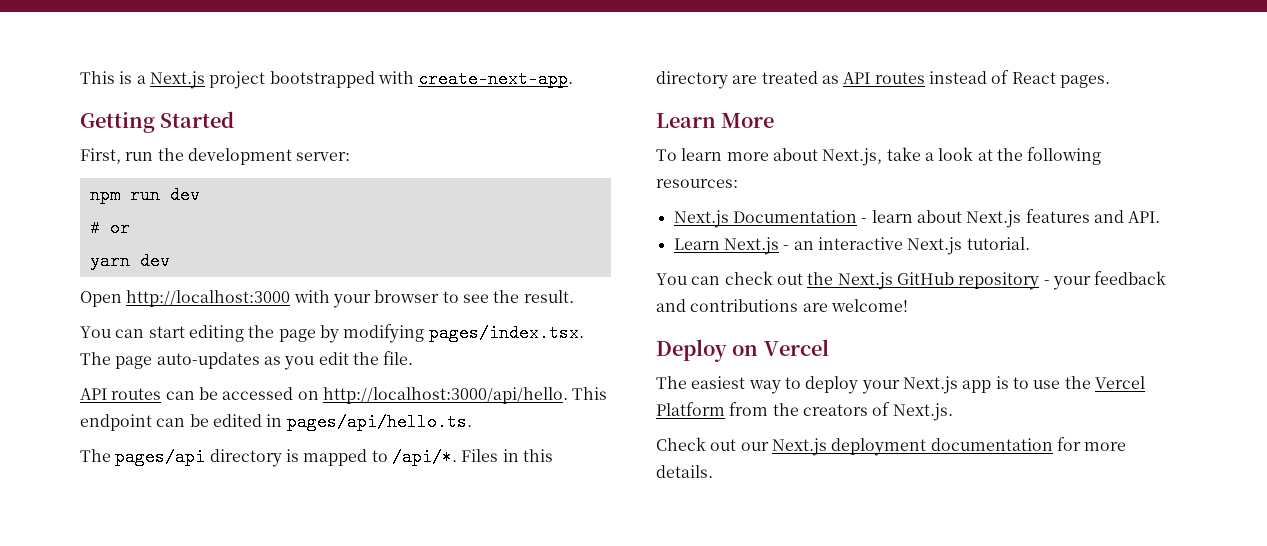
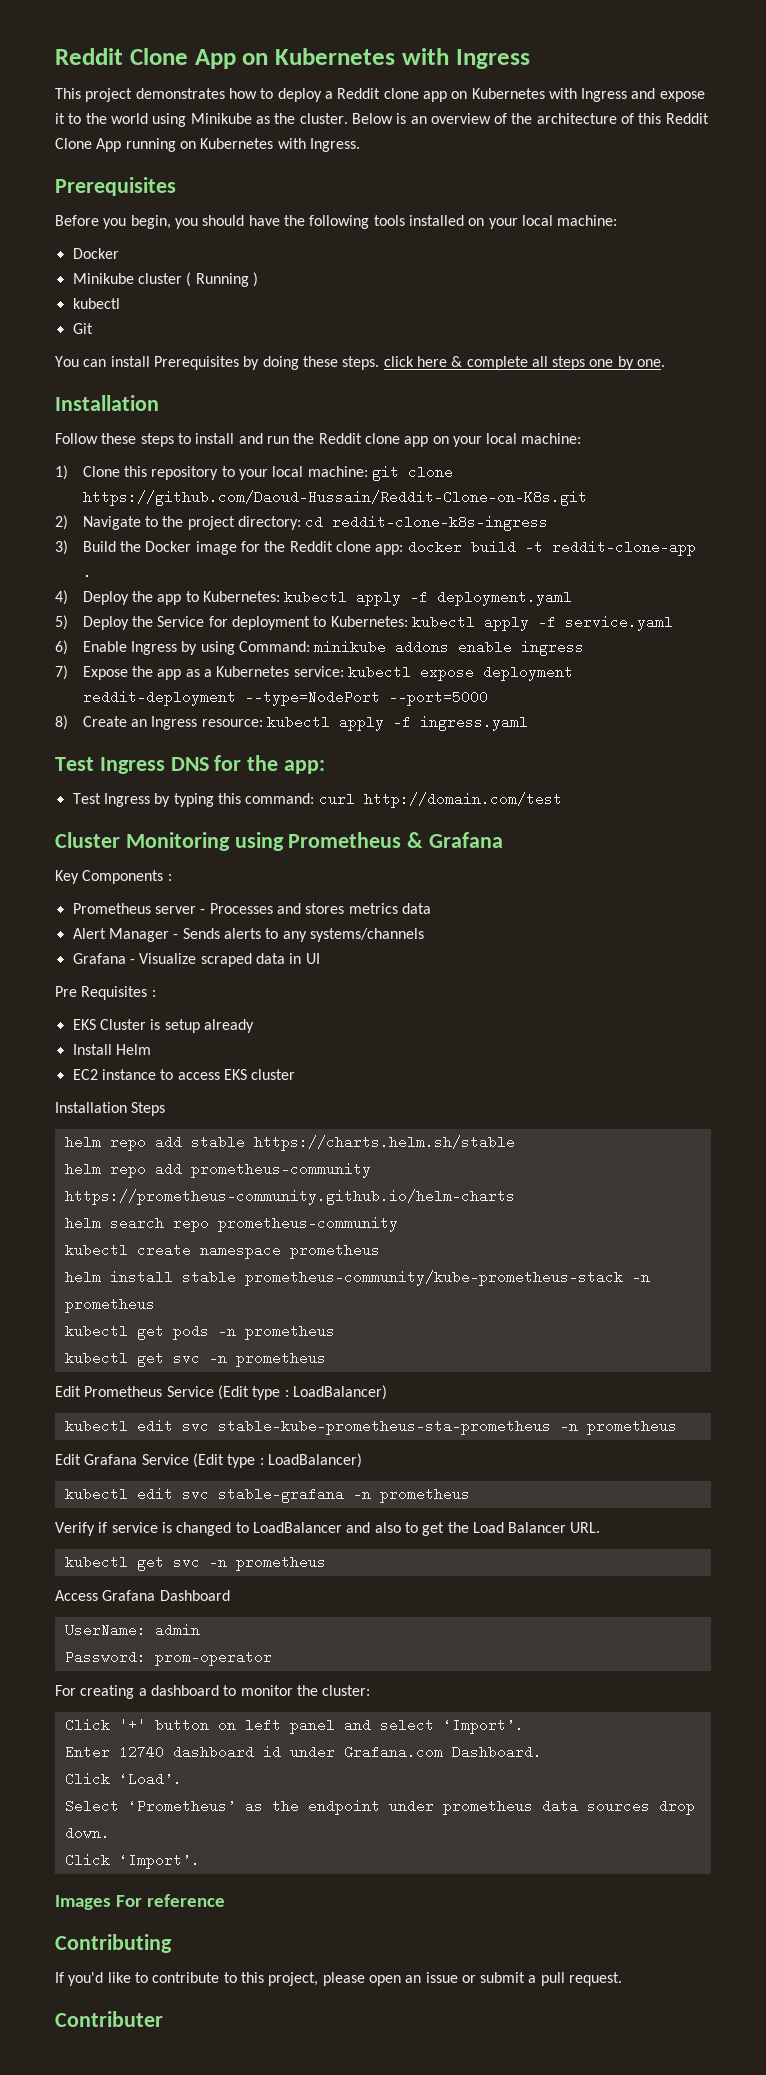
[80,70,574,89] [80,111,235,133] [80,148,351,165] [89,186,200,204] [89,219,130,237] [89,252,170,270] [80,290,574,308] [80,324,584,343] [80,351,414,370] [80,387,608,404] [80,413,472,431] [80,448,553,467] [656,70,1110,89] [656,113,775,128] [656,147,1102,166] [656,179,738,188] [673,209,1161,228] [673,237,1030,255] [656,271,1167,290] [656,299,908,312] [656,339,829,362] [656,376,1145,394] [656,402,953,421] [656,437,1127,456] [656,465,713,478] This is a Next.js project bootstrapped with create-next-app. // Getting Started // First, run the development server: // npm run dev // # or // yarn dev // Open http://localhost:3000 with your browser to see the result. // You can start editing the page by modifying pages/index.tsx. The page auto-updates as you edit the file. // API routes can be accessed on http://localhost:3000/api/hello. This endpoint can be edited in pages/api/hello.ts. // The pages/api directory is mapped to /api/*. Files in this directory are treated as API routes instead of React pages. // Learn More // To learn more about Next.js, take a look at the following resources: // Next.js Documentation - learn about Next.js features and API. // Learn Next.js - an interactive Next.js tutorial. // You can check out the Next.js GitHub repository - your feedback and contributions are welcome! // Deploy on Vercel // The easiest way to deploy your Next.js app is to use the Vercel Platform from the creators of Next.js. // Check out our Next.js deployment documentation for more details. -> [55,48,530,69] [55,88,705,102] [55,113,709,127] [55,138,360,152] [55,177,176,196] [55,215,618,229] [72,248,119,259] [72,272,258,287] [72,298,120,309] [72,323,93,334] [55,356,666,370] [55,395,159,411] [55,433,582,447] [55,465,454,481] [82,490,587,506] [55,515,549,531] [55,540,696,556] [82,565,92,579] [55,590,573,606] [55,615,674,631] [55,640,585,656] [55,665,574,681] [82,690,488,706] [55,715,529,731] [55,755,326,774] [72,792,562,808] [55,832,504,851] [55,870,172,884] [72,903,431,914] [72,928,424,942] [72,953,320,967] [55,986,156,1000] [72,1019,254,1033] [72,1044,151,1055] [72,1069,296,1080] [55,1102,166,1116] [64,1135,515,1151] [64,1162,371,1178] [64,1189,515,1205] [64,1216,398,1232] [64,1243,380,1259] [64,1270,650,1286] [64,1297,155,1313] [64,1324,335,1340] [64,1351,326,1367] [55,1385,387,1400] [64,1419,677,1435] [55,1453,362,1468] [64,1487,470,1503] [55,1522,601,1536] [64,1555,326,1571] [55,1590,230,1601] [64,1623,200,1637] [64,1650,272,1666] [55,1685,371,1699] [64,1718,524,1734] [64,1745,542,1759] [64,1772,182,1786] [64,1799,695,1815] [64,1826,110,1840] [64,1853,200,1869] [55,1894,225,1910] [55,1934,172,1953] [55,1972,623,1986] [55,2011,163,2027] Reddit Clone App on Kubernetes with Ingress // This project demonstrates how to deploy a Reddit clone app on Kubernetes with Ingress and expose it to the world using Minikube as the cluster. Below is an overview of the architecture of this Reddit Clone App running on Kubernetes with Ingress. // Prerequisites // Before you begin, you should have the following tools installed on your local machine: // Docker // Minikube cluster ( Running ) // kubectl // Git // You can install Prerequisites by doing these steps. click here & complete all steps one by one. // Installation // Follow these steps to install and run the Reddit clone app on your local machine: // 1) Clone this repository to your local machine: git clone https://github.com/Daoud-Hussain/Reddit-Clone-on-K8s.git // 2) Navigate to the project directory: cd reddit-clone-k8s-ingress // 3) Build the Docker image for the Reddit clone app: docker build -t reddit-clone-app . // 4) Deploy the app to Kubernetes: kubectl apply -f deployment.yaml // 5) Deploy the Service for deployment to Kubernetes: kubectl apply -f service.yaml // 6) Enable Ingress by using Command: minikube addons enable ingress // 7) Expose the app as a Kubernetes service: kubectl expose deployment reddit-deployment --type=NodePort --port=5000 // 8) Create an Ingress resource: kubectl apply -f ingress.yaml // Test Ingress DNS for the app: // Test Ingress by typing this command: curl http://domain.com/test // Cluster Monitoring using Prometheus & Grafana // Key Components : // Prometheus server - Processes and stores metrics data // Alert Manager - Sends alerts to any systems/channels // Grafana - Visualize scraped data in UI // Pre Requisites : // EKS Cluster is setup already // Install Helm // EC2 instance to access EKS cluster // Installation Steps // helm repo add stable https://charts.helm.sh/stable // helm repo add prometheus-community https://prometheus-community.github.io/helm-charts // helm search repo prometheus-community // kubectl create namespace prometheus // helm install stable prometheus-community/kube-prometheus-stack -n prometheus // kubectl get pods -n prometheus // kubectl get svc -n prometheus // Edit Prometheus Service (Edit type : LoadBalancer) // kubectl edit svc stable-kube-prometheus-sta-prometheus -n prometheus // Edit Grafana Service (Edit type : LoadBalancer) // kubectl edit svc stable-grafana -n prometheus // Verify if service is changed to LoadBalancer and also to get the Load Balancer URL. // kubectl get svc -n prometheus // Access Grafana Dashboard // UserName: admin // Password: prom-operator // For creating a dashboard to monitor the cluster: // Click '+' button on left panel and select ‘Import’. // Enter 12740 dashboard id under Grafana.com Dashboard. // Click ‘Load’. // Select ‘Prometheus’ as the endpoint under prometheus data sources drop down. // Click ‘Import’. // Images For reference // Contributing // If you'd like to contribute to this project, please open an issue or submit a pull request. // Contributer

